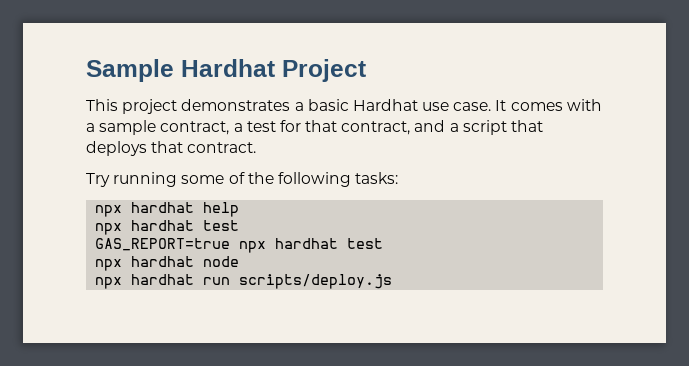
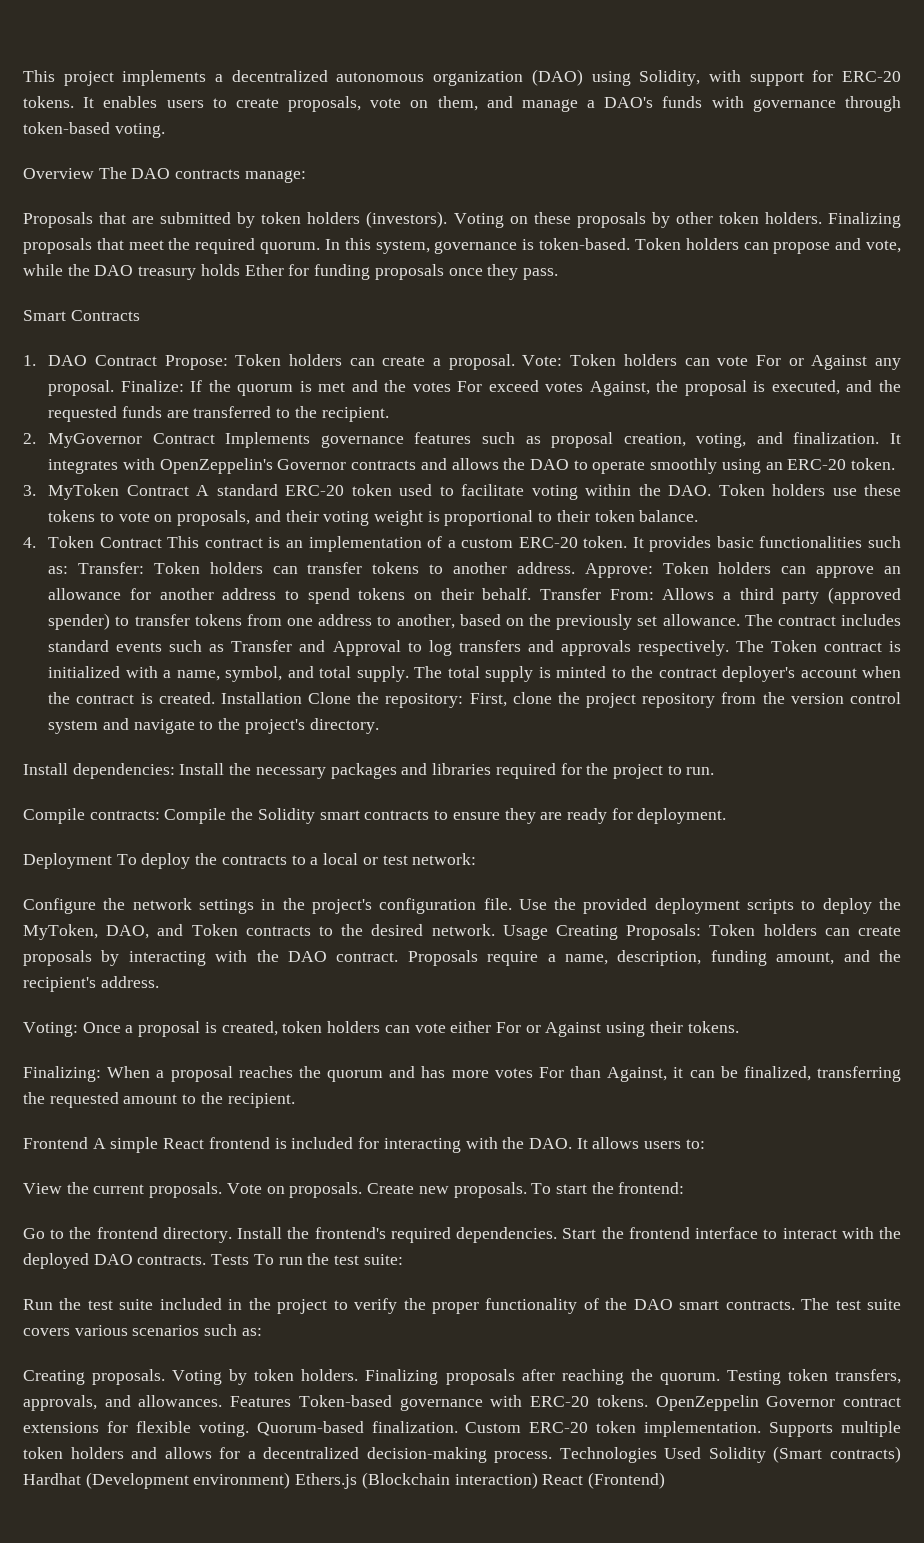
[86,59,366,82] [86,99,602,114] [86,120,544,135] [86,141,257,156] [86,172,399,187] [95,202,240,217] [95,220,240,235] [95,238,384,253] [95,256,240,271] [95,274,393,289] Sample Hardhat Project // This project demonstrates a basic Hardhat use case. It comes with a sample contract, a test for that contract, and a script that deploys that contract. // Try running some of the following tasks: // npx hardhat help // npx hardhat test // GAS_REPORT=true npx hardhat test // npx hardhat node // npx hardhat run scripts/deploy.js -> [23,69,902,86] [23,96,901,112] [23,122,165,138] [23,167,306,183] [23,211,901,228] [23,238,902,254] [23,264,558,280] [23,310,140,321] [23,354,902,370] [48,380,902,396] [48,406,389,422] [23,432,902,448] [48,458,896,474] [23,484,901,500] [48,510,699,526] [23,536,901,552] [48,562,902,578] [48,587,901,604] [48,613,901,630] [48,640,901,656] [48,666,901,682] [48,692,901,708] [48,718,379,734] [23,763,715,779] [23,808,727,824] [23,853,477,869] [23,898,901,914] [23,924,902,940] [23,950,901,966] [23,976,159,992] [23,1021,739,1037] [23,1066,901,1082] [23,1092,295,1108] [23,1137,705,1153] [23,1182,685,1198] [23,1227,902,1243] [23,1253,403,1269] [23,1298,902,1314] [23,1324,262,1336] [23,1369,901,1385] [23,1395,902,1411] [23,1421,901,1437] [23,1446,902,1463] [23,1472,666,1489] This project implements a decentralized autonomous organization (DAO) using Solidity, with support for ERC-20 tokens. It enables users to create proposals, vote on them, and manage a DAO's funds with governance through token-based voting. // Overview The DAO contracts manage: // Proposals that are submitted by token holders (investors). Voting on these proposals by other token holders. Finalizing proposals that meet the required quorum. In this system, governance is token-based. Token holders can propose and vote, while the DAO treasury holds Ether for funding proposals once they pass. // Smart Contracts // 1. DAO Contract Propose: Token holders can create a proposal. Vote: Token holders can vote For or Against any proposal. Finalize: If the quorum is met and the votes For exceed votes Against, the proposal is executed, and the requested funds are transferred to the recipient. // 2. MyGovernor Contract Implements governance features such as proposal creation, voting, and finalization. It integrates with OpenZeppelin's Governor contracts and allows the DAO to operate smoothly using an ERC-20 token. // 3. MyToken Contract A standard ERC-20 token used to facilitate voting within the DAO. Token holders use these tokens to vote on proposals, and their voting weight is proportional to their token balance. // 4. Token Contract This contract is an implementation of a custom ERC-20 token. It provides basic functionalities such as: Transfer: Token holders can transfer tokens to another address. Approve: Token holders can approve an allowance for another address to spend tokens on their behalf. Transfer From: Allows a third party (approved spender) to transfer tokens from one address to another, based on the previously set allowance. The contract includes standard events such as Transfer and Approval to log transfers and approvals respectively. The Token contract is initialized with a name, symbol, and total supply. The total supply is minted to the contract deployer's account when the contract is created. Installation Clone the repository: First, clone the project repository from the version control system and navigate to the project's directory. // Install dependencies: Install the necessary packages and libraries required for the project to run. // Compile contracts: Compile the Solidity smart contracts to ensure they are ready for deployment. // Deployment To deploy the contracts to a local or test network: // Configure the network settings in the project's configuration file. Use the provided deployment scripts to deploy the MyToken, DAO, and Token contracts to the desired network. Usage Creating Proposals: Token holders can create proposals by interacting with the DAO contract. Proposals require a name, description, funding amount, and the recipient's address. // Voting: Once a proposal is created, token holders can vote either For or Against using their tokens. // Finalizing: When a proposal reaches the quorum and has more votes For than Against, it can be finalized, transferring the requested amount to the recipient. // Frontend A simple React frontend is included for interacting with the DAO. It allows users to: // View the current proposals. Vote on proposals. Create new proposals. To start the frontend: // Go to the frontend directory. Install the frontend's required dependencies. Start the frontend interface to interact with the deployed DAO contracts. Tests To run the test suite: // Run the test suite included in the project to verify the proper functionality of the DAO smart contracts. The test suite covers various scenarios such as: // Creating proposals. Voting by token holders. Finalizing proposals after reaching the quorum. Testing token transfers, approvals, and allowances. Features Token-based governance with ERC-20 tokens. OpenZeppelin Governor contract extensions for flexible voting. Quorum-based finalization. Custom ERC-20 token implementation. Supports multiple token holders and allows for a decentralized decision-making process. Technologies Used Solidity (Smart contracts) Hardhat (Development environment) Ethers.js (Blockchain interaction) React (Frontend)

